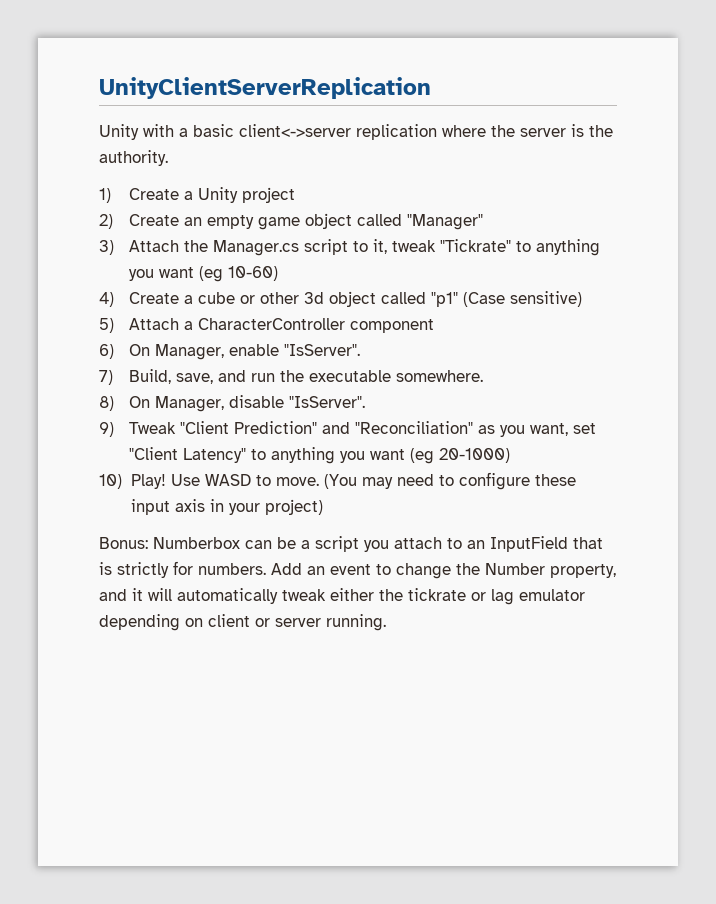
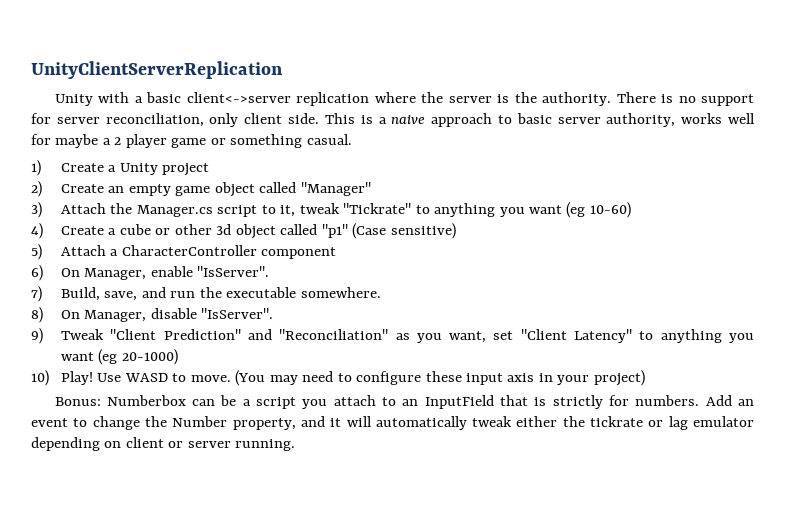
(168, 158) none -> [616,92,754,106] [31,113,755,127] [31,134,352,148] There is no support for server reconciliation, only client side. This is a naive approach to basic server authority, works well for maybe a 2 player game or something casual.

